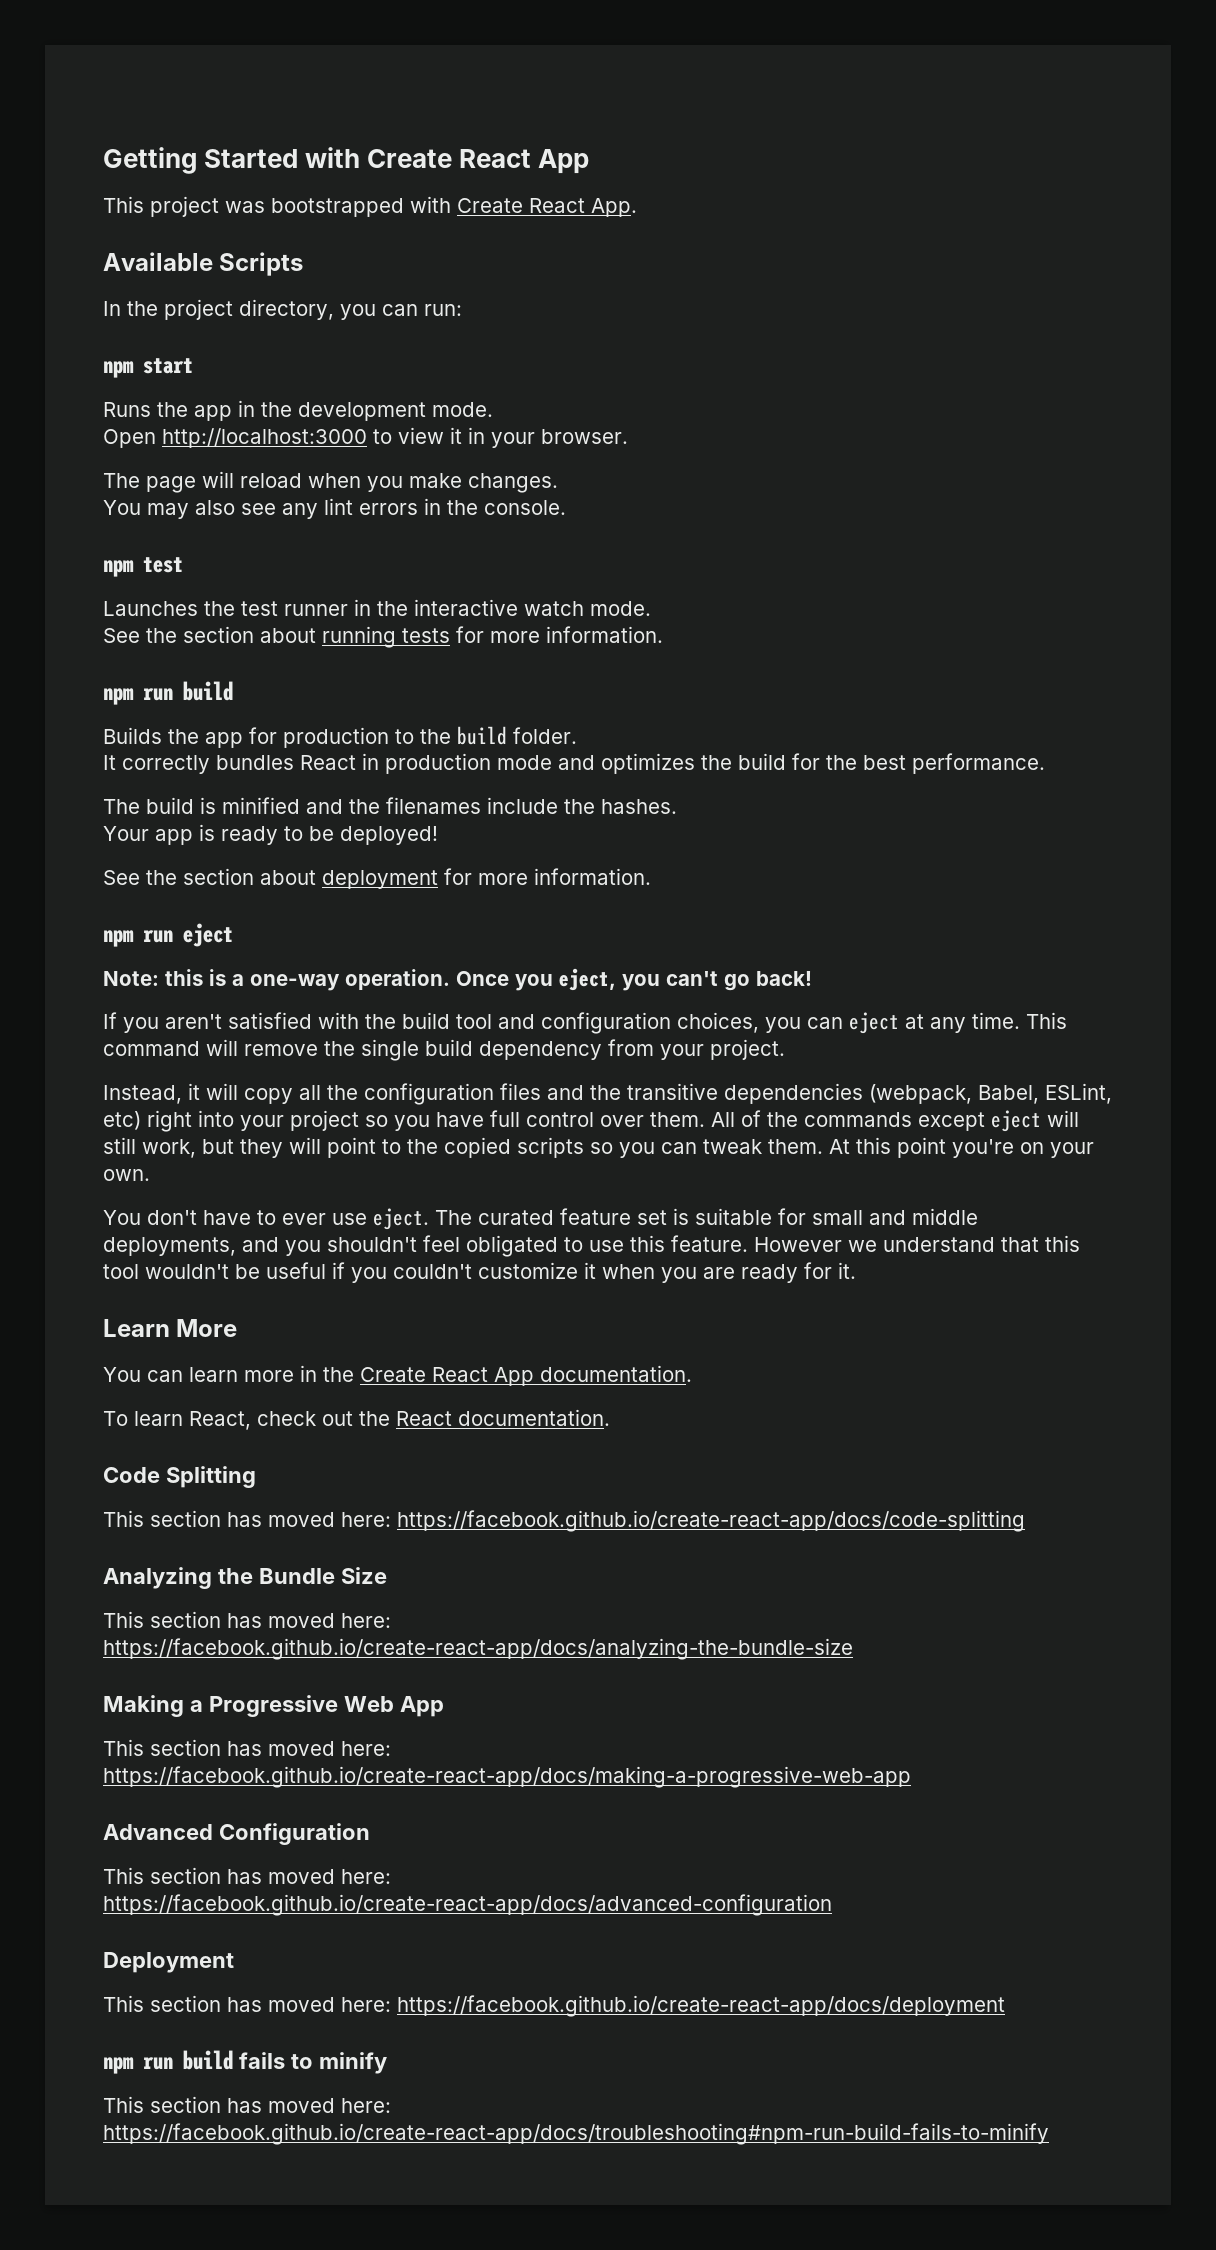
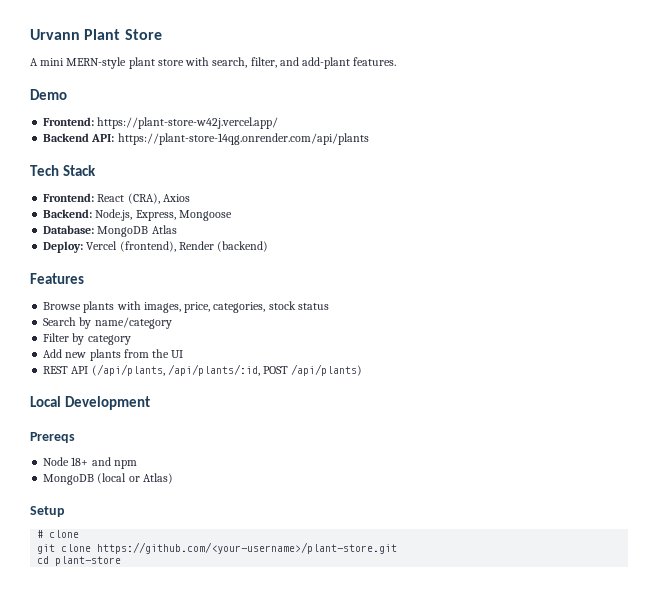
[103,147,590,174] [103,196,637,217] [103,252,304,276] [103,299,462,320] [103,358,193,378] [103,400,493,421] [103,427,628,448] [103,471,558,493] [103,498,566,519] [103,557,183,577] [103,599,651,616] [103,626,663,648] [103,681,233,705] [103,726,577,748] [103,753,1045,774] [103,797,677,814] [103,824,438,845] [103,868,651,889] [103,923,233,947] [103,968,812,991] [103,1012,1067,1034] [103,1039,785,1061] [103,1083,1112,1105] [103,1110,1079,1132] [103,1137,1094,1158] [103,1169,150,1181] [103,1208,978,1230] [103,1235,1080,1257] [103,1262,856,1283] [103,1319,238,1337] [103,1365,692,1386] [103,1409,610,1430] [103,1466,256,1488] [103,1510,1025,1532] [103,1567,387,1589] [103,1611,391,1628] [103,1638,853,1660] [103,1695,444,1717] [103,1739,391,1756] [103,1766,911,1788] [103,1823,370,1845] [103,1867,391,1884] [103,1894,832,1916] [103,1952,234,1973] [103,1995,1005,2017] [103,2050,387,2074] [103,2096,391,2113] [103,2123,1049,2145] Getting Started with Create React App // This project was bootstrapped with Create React App. // Available Scripts // In the project directory, you can run: // npm start // Runs the app in the development mode. // Open http://localhost:3000 to view it in your browser. // The page will reload when you make changes. // You may also see any lint errors in the console. // npm test // Launches the test runner in the interactive watch mode. // See the section about running tests for more information. // npm run build // Builds the app for production to the build folder. // It correctly bundles React in production mode and optimizes the build for the best performance. // The build is minified and the filenames include the hashes. // Your app is ready to be deployed! // See the section about deployment for more information. // npm run eject // Note: this is a one-way operation. Once you eject, you can't go back! // If you aren't satisfied with the build tool and configuration choices, you can eject at any time. This command will remove the single build dependency from your project. // Instead, it will copy all the configuration files and the transitive dependencies (webpack, Babel, ESLint, etc) right into your project so you have full control over them. All of the commands except eject will still work, but they will point to the copied scripts so you can tweak them. At this point you're on your own. // You don't have to ever use eject. The curated feature set is suitable for small and middle deployments, and you shouldn't feel obligated to use this feature. However we understand that this tool wouldn't be useful if you couldn't customize it when you are ready for it. // Learn More // You can learn more in the Create React App documentation. // To learn React, check out the React documentation. // Code Splitting // This section has moved here: https://facebook.github.io/create-react-app/docs/code-splitting // Analyzing the Bundle Size // This section has moved here: https://facebook.github.io/create-react-app/docs/analyzing-the-bundle-size // Making a Progressive Web App // This section has moved here: https://facebook.github.io/create-react-app/docs/making-a-progressive-web-app // Advanced Configuration // This section has moved here: https://facebook.github.io/create-react-app/docs/advanced-configuration // Deployment // This section has moved here: https://facebook.github.io/create-react-app/docs/deployment // npm run build fails to minify // This section has moved here: https://facebook.github.io/create-react-app/docs/troubleshooting#npm-run-build-fails-to-minify -> [30,29,162,40] [30,57,397,69] [30,89,67,100] [43,117,279,129] [43,133,369,145] [30,165,96,176] [43,193,190,204] [43,209,232,221] [43,225,177,237] [43,241,269,253] [30,273,84,284] [43,301,329,313] [43,317,172,329] [43,333,131,345] [43,349,184,361] [43,364,363,376] [30,396,150,410] [30,432,75,443] [43,457,137,469] [43,473,173,485] [30,506,65,517] [37,530,80,538] [37,542,398,554] [37,556,122,566] Urvann Plant Store // A mini MERN-style plant store with search, filter, and add-plant features. // Demo // Frontend: https://plant-store-w42j.vercel.app/ // Backend API: https://plant-store-14qg.onrender.com/api/plants // Tech Stack // Frontend: React (CRA), Axios // Backend: Node.js, Express, Mongoose // Database: MongoDB Atlas // Deploy: Vercel (frontend), Render (backend) // Features // Browse plants with images, price, categories, stock status // Search by name/category // Filter by category // Add new plants from the UI // REST API (/api/plants, /api/plants/:id, POST /api/plants) // Local Development // Prereqs // Node 18+ and npm // MongoDB (local or Atlas) // Setup // # clone // git clone https://github.com/<your-username>/plant-store.git // cd plant-store

